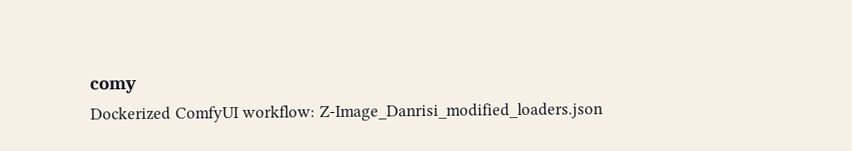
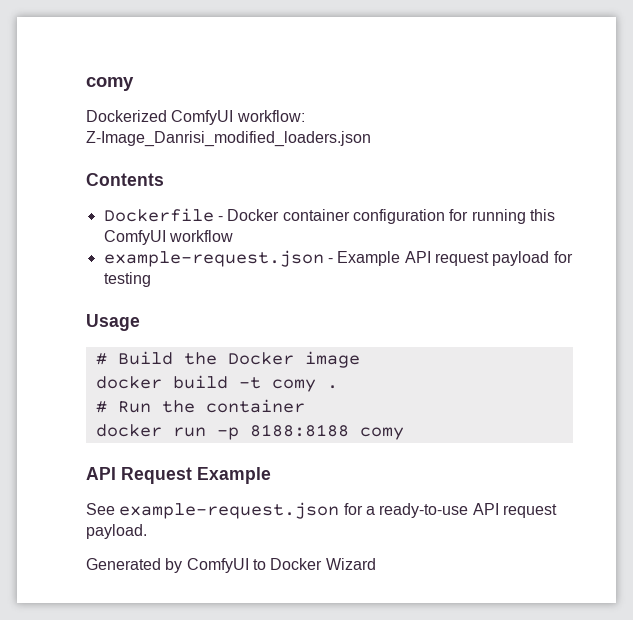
(603, 112) none -> [86,173,164,186] [103,208,555,224] [103,230,233,245] [103,250,573,267] [103,272,151,287] [86,314,140,331] [95,351,360,368] [95,375,338,392] [95,399,305,413] [95,424,404,440] [86,467,271,484] [86,502,557,519] [86,524,147,539] [86,558,376,573] // Contents // Dockerfile - Docker container configuration for running this ComfyUI workflow // example-request.json - Example API request payload for testing // Usage // # Build the Docker image // docker build -t comy . // # Run the container // docker run -p 8188:8188 comy // API Request Example // See example-request.json for a ready-to-use API request payload. // Generated by ComfyUI to Docker Wizard

